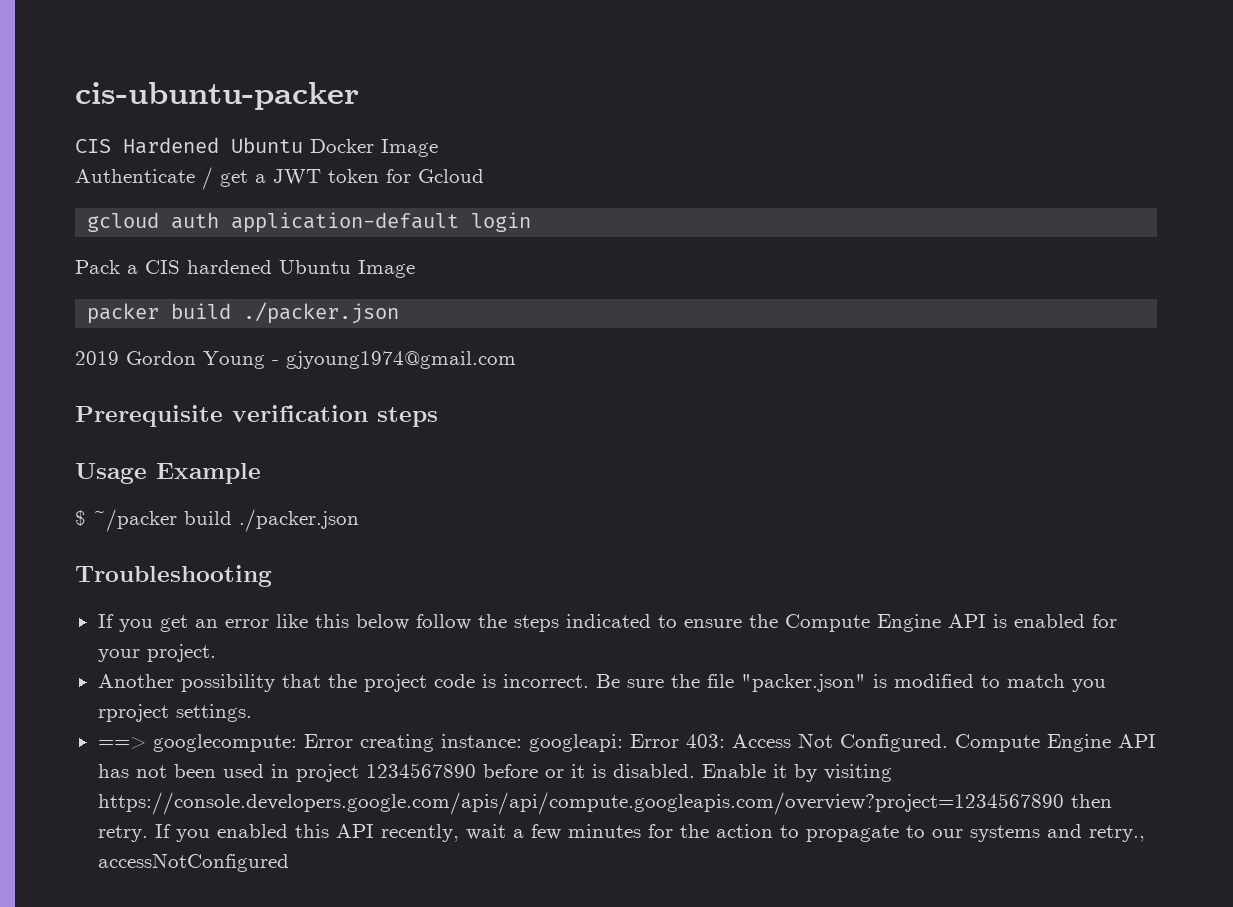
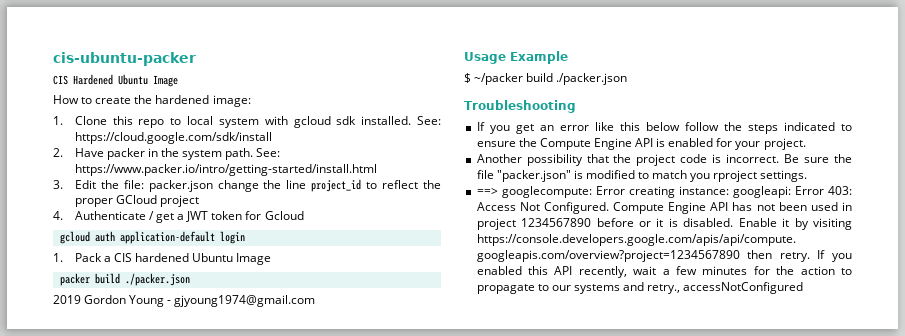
[310,139,438,157] Docker Image // -> [153,75,178,87] [53,95,251,107] [53,116,441,128] [74,132,272,144] [53,148,281,160] [74,164,377,176] [53,179,441,192] [74,195,200,207] [53,211,63,220] Image // How to create the hardened image: // 1. Clone this repo to local system with gcloud sdk installed. See: https://cloud.google.com/sdk/install // 2. Have packer in the system path. See: https://www.packer.io/intro/getting-started/install.html // 3. Edit the file: packer.json change the line project_id to reflect the proper GCloud project // 4.
(532, 222) none -> [53,253,63,262] 1.
[75,405,438,427] // Prerequisite verification steps -> (316, 301) none

